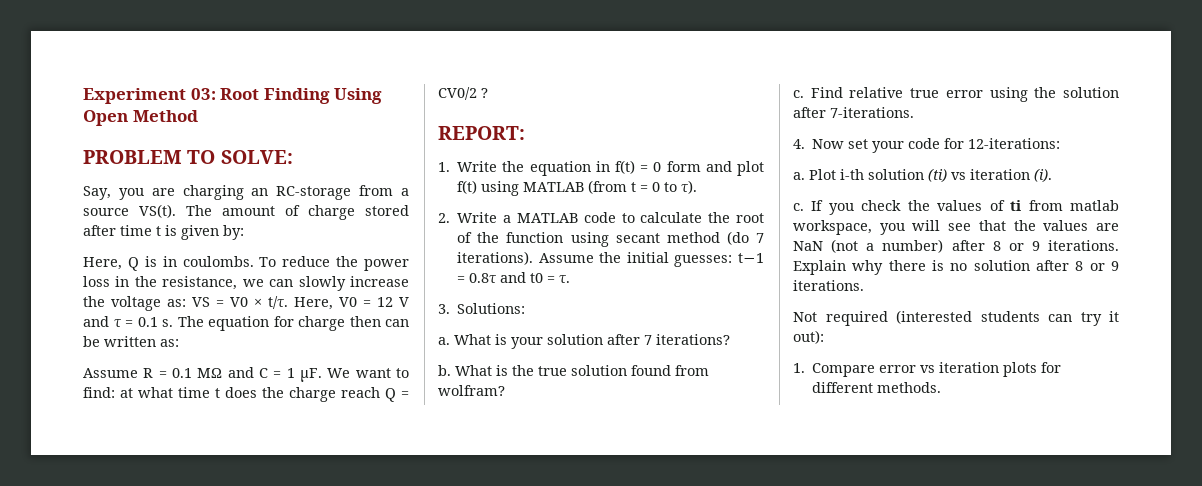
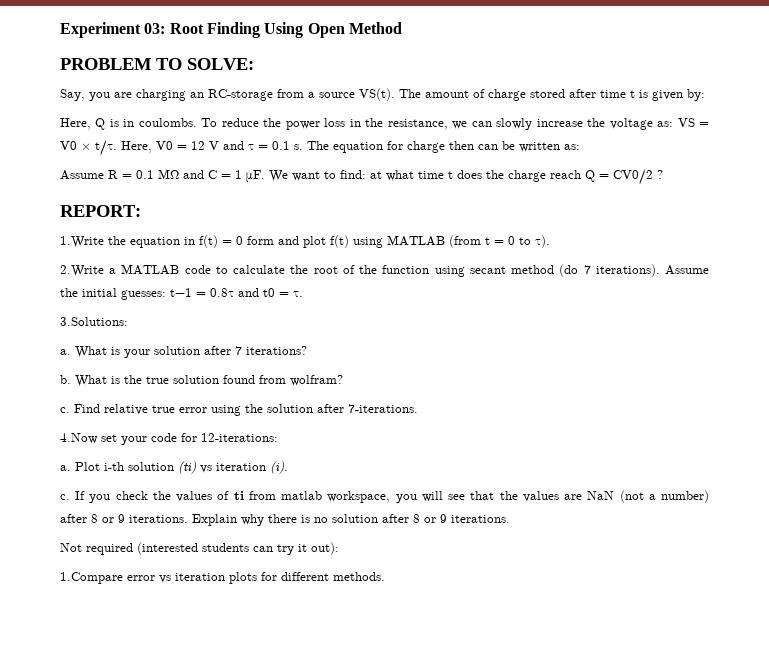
[438,161,498,172] 1. Write -> [60,236,104,248] 1.Write
[438,212,498,223] 2. Write -> [60,265,104,277] 2.Write
[438,303,526,314] 3. Solutions: -> [60,317,128,326] 3.Solutions:
[793,139,845,149] 4. Now -> [60,433,98,444] 4.Now
[793,363,876,377] 1. Compare -> [60,572,123,584] 1.Compare

